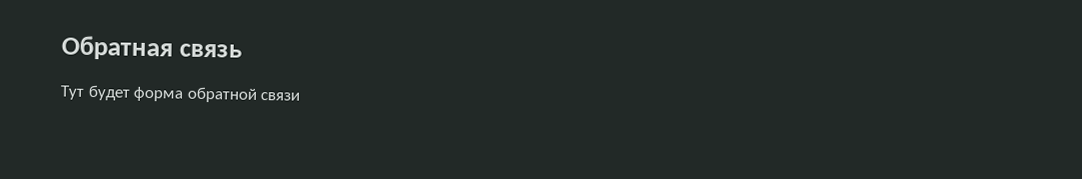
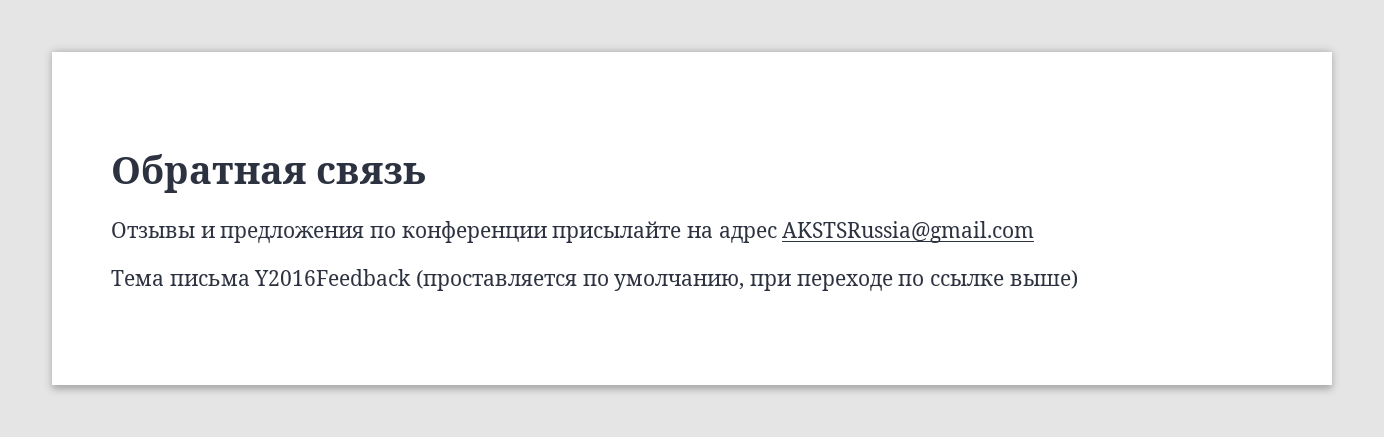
[60,84,301,103] Тут будет форма обратной связи -> [111,221,1035,243] [111,269,1078,291] Отзывы и предложения по конференции присылайте на адрес AKSTSRussia@gmail.com // Тема письма Y2016Feedback (проставляется по умолчанию, при переходе по ссылке выше)

